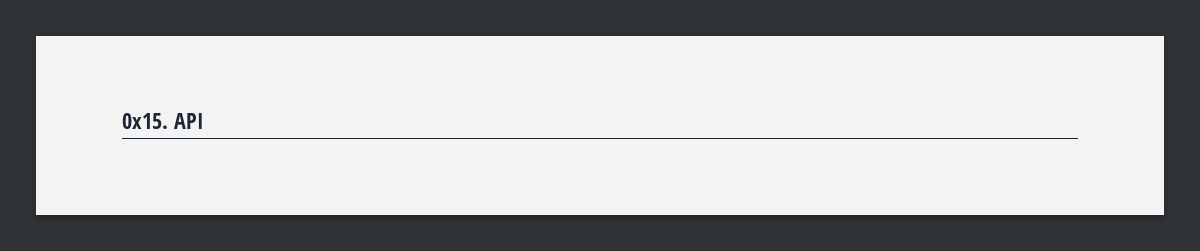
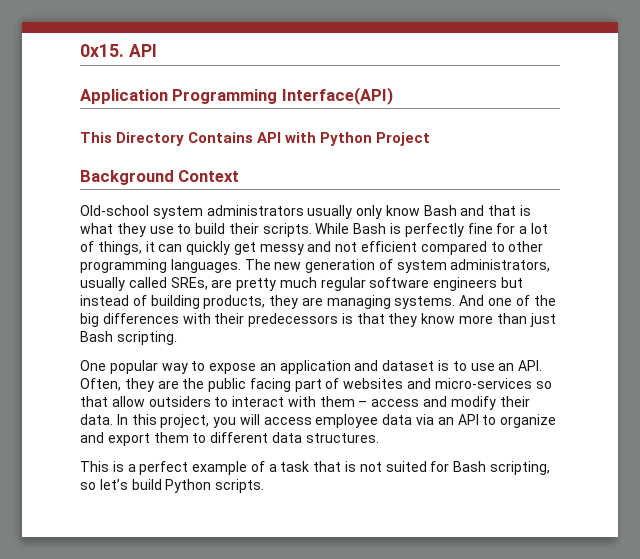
(204, 121) none -> [80,87,393,105] [80,132,431,146] [80,170,240,185] [80,205,532,219] [80,223,548,237] [80,241,544,255] [80,259,551,273] [80,277,524,291] [80,295,556,309] [80,313,556,327] [80,331,177,345] [80,360,543,374] [80,378,552,392] [80,396,530,410] [80,414,557,428] [80,432,379,446] [80,461,550,475] [80,479,265,493] // Application Programming Interface(API) // This Directory Contains API with Python Project // Background Context // Old-school system administrators usually only know Bash and that is what they use to build their scripts. While Bash is perfectly fine for a lot of things, it can quickly get messy and not efficient compared to other programming languages. The new generation of system administrators, usually called SREs, are pretty much regular software engineers but instead of building products, they are managing systems. And one of the big differences with their predecessors is that they know more than just Bash scripting. // One popular way to expose an application and dataset is to use an API. Often, they are the public facing part of websites and micro-services so that allow outsiders to interact with them – access and modify their data. In this project, you will access employee data via an API to organize and export them to different data structures. // This is a perfect example of a task that is not suited for Bash scripting, so let’s build Python scripts.

